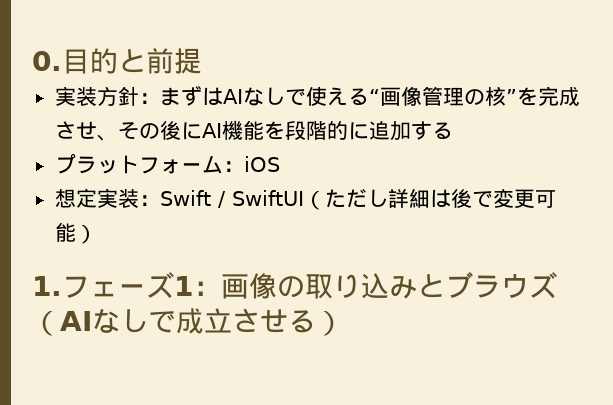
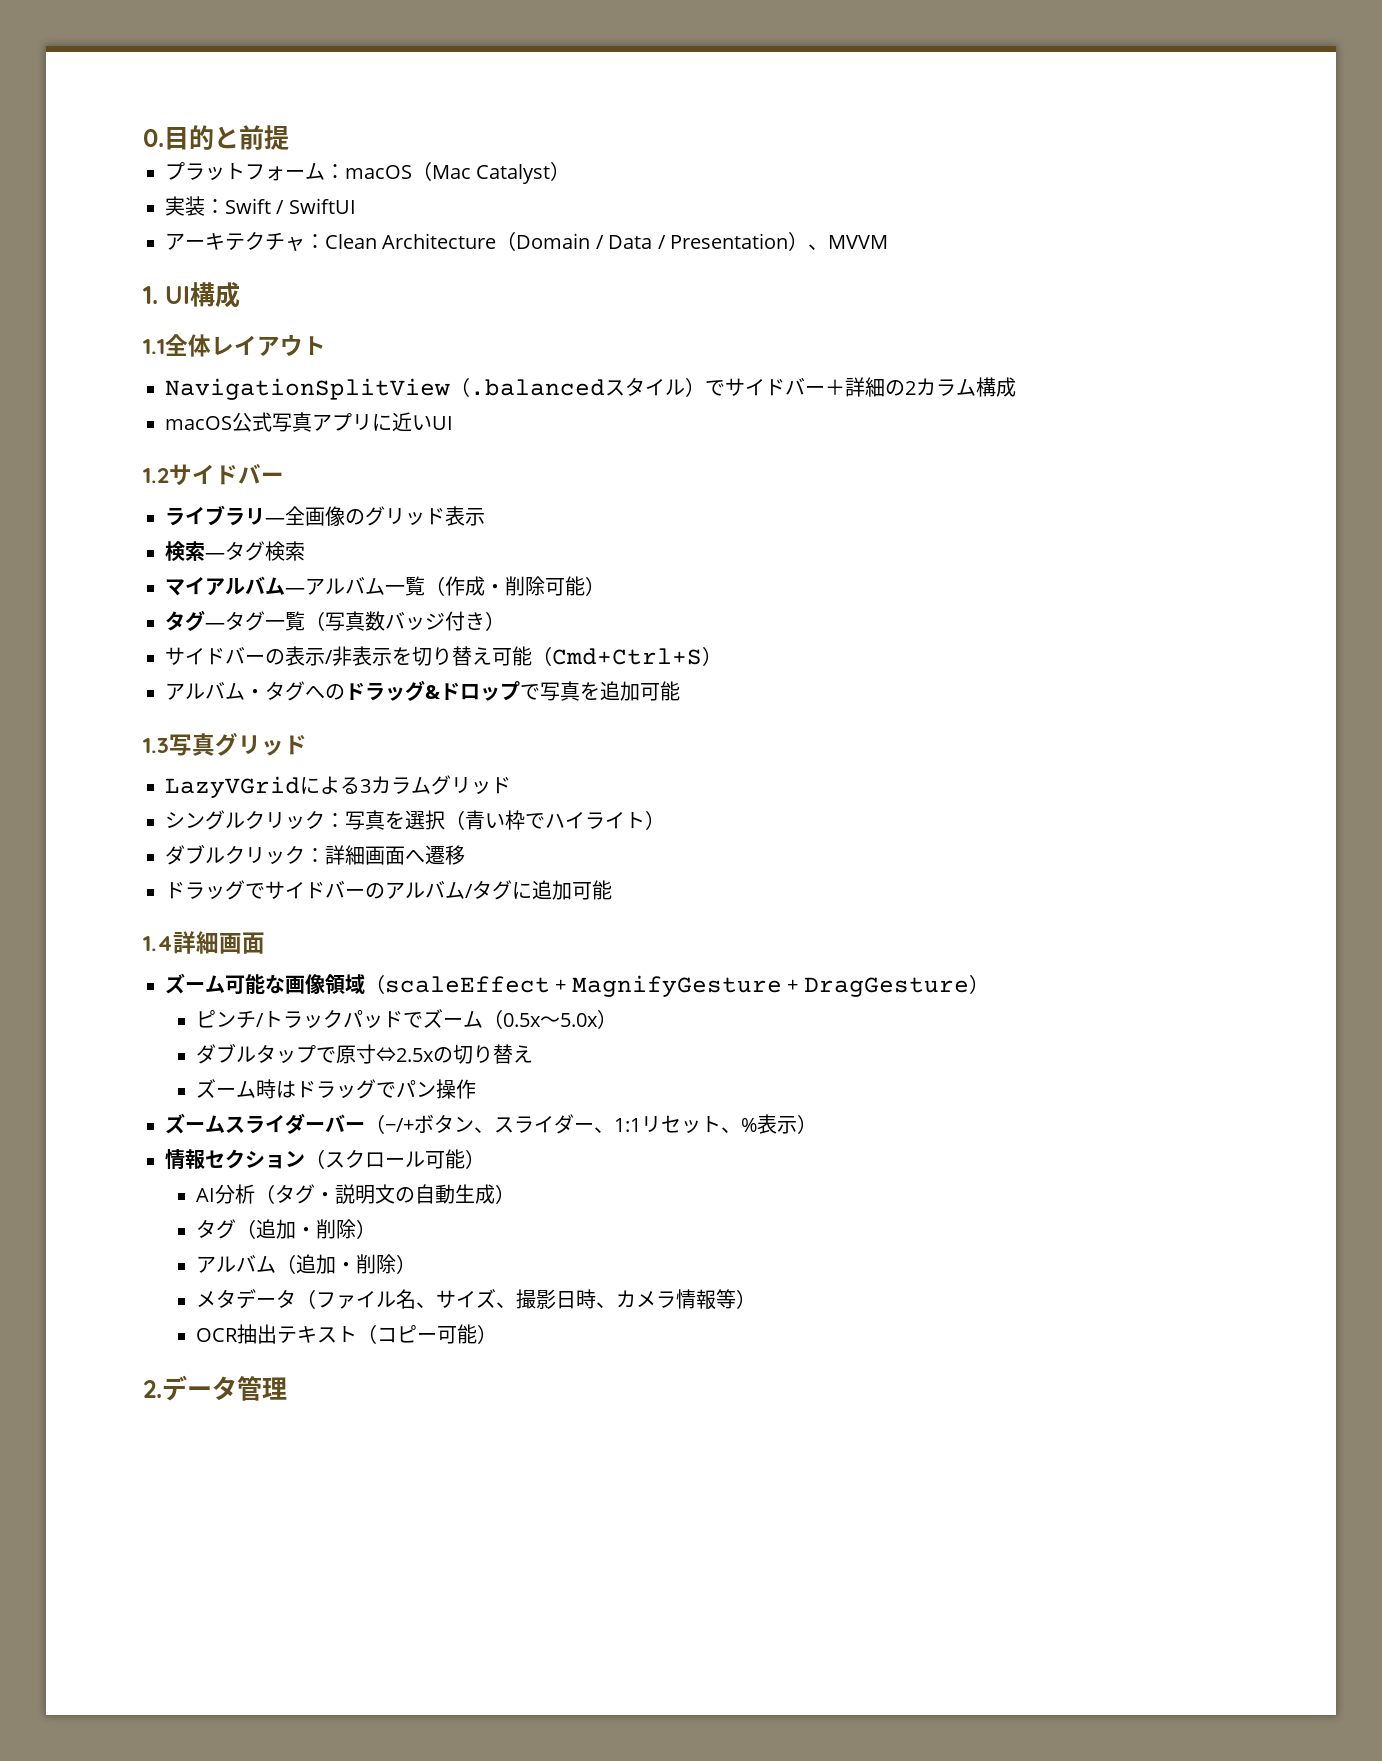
[54,86,580,106] [54,120,453,141] // 実装方針：まずはAIなしで使える“画像管理の核”を完成させ、その後にAI機能を段階的に追加する -> (289, 137) none
[243,156,280,172] [54,188,97,208] iOS // 想定 -> [345,161,571,184] macOS（Mac Catalyst） //
[303,188,556,210] [54,222,97,244] [32,272,557,299] [32,308,344,336] （ただし詳細は後で変更可能） // 1.フェーズ1：画像の取り込みとブラウズ（AIなしで成立させる） -> [165,231,888,251] [143,282,240,308] [143,334,326,357] [165,377,1016,400] [165,412,453,432] [143,464,284,486] [165,505,485,526] [165,541,305,561] [165,576,605,596] [165,610,505,631] [165,646,722,666] [165,680,680,701] [143,732,307,756] [165,775,511,798] [165,810,665,830] [165,844,465,865] [165,880,612,900] [143,931,265,954] [165,973,989,997] [195,1009,617,1029] [195,1043,533,1064] [195,1079,476,1099] [165,1113,817,1134] [165,1149,485,1170] [195,1184,515,1204] [195,1219,376,1239] [195,1254,416,1274] [195,1289,756,1310] [195,1324,497,1344] [143,1375,287,1401] // アーキテクチャ：Clean Architecture（Domain / Data / Presentation）、MVVM // 1. UI構成 // 1.1全体レイアウト // NavigationSplitView（.balancedスタイル）でサイドバー＋詳細の2カラム構成 // macOS公式写真アプリに近いUI // 1.2サイドバー // ライブラリ—全画像のグリッド表示 // 検索—タグ検索 // マイアルバム—アルバム一覧（作成・削除可能） // タグ—タグ一覧（写真数バッジ付き） // サイドバーの表示/非表示を切り替え可能（Cmd+Ctrl+S） // アルバム・タグへのドラッグ&ドロップで写真を追加可能 // 1.3写真グリッド // LazyVGridによる3カラムグリッド // シングルクリック：写真を選択（青い枠でハイライト） // ダブルクリック：詳細画面へ遷移 // ドラッグでサイドバーのアルバム/タグに追加可能 // 1.4詳細画面 // ズーム可能な画像領域（scaleEffect + MagnifyGesture + DragGesture） // ピンチ/トラックパッドでズーム（0.5x〜5.0x） // ダブルタップで原寸⇔2.5xの切り替え // ズーム時はドラッグでパン操作 // ズームスライダーバー（−/+ボタン、スライダー、1:1リセット、%表示） // 情報セクション（スクロール可能） // AI分析（タグ・説明文の自動生成） // タグ（追加・削除） // アルバム（追加・削除） // メタデータ（ファイル名、サイズ、撮影日時、カメラ情報等） // OCR抽出テキスト（コピー可能） // 2.データ管理

